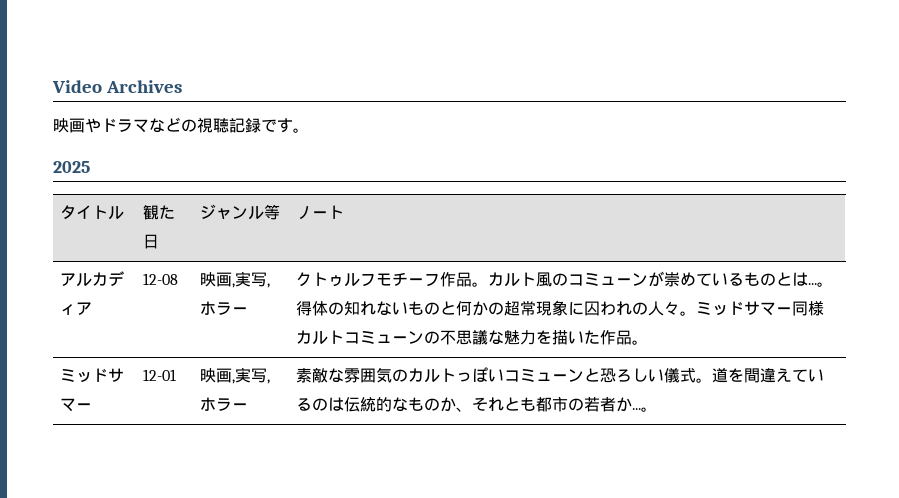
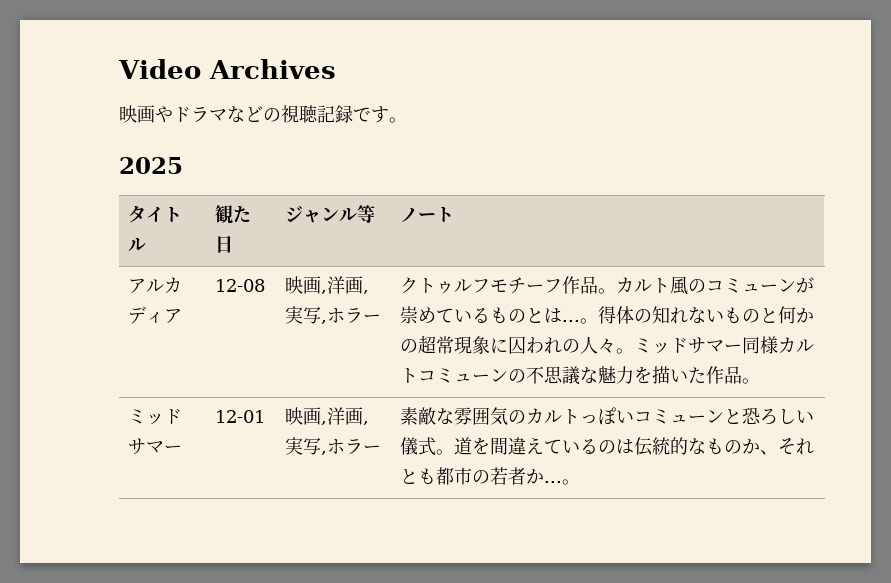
(236, 285) none -> [326,276,369,294] 洋画,
(236, 381) none -> [326,407,369,425] 洋画,

